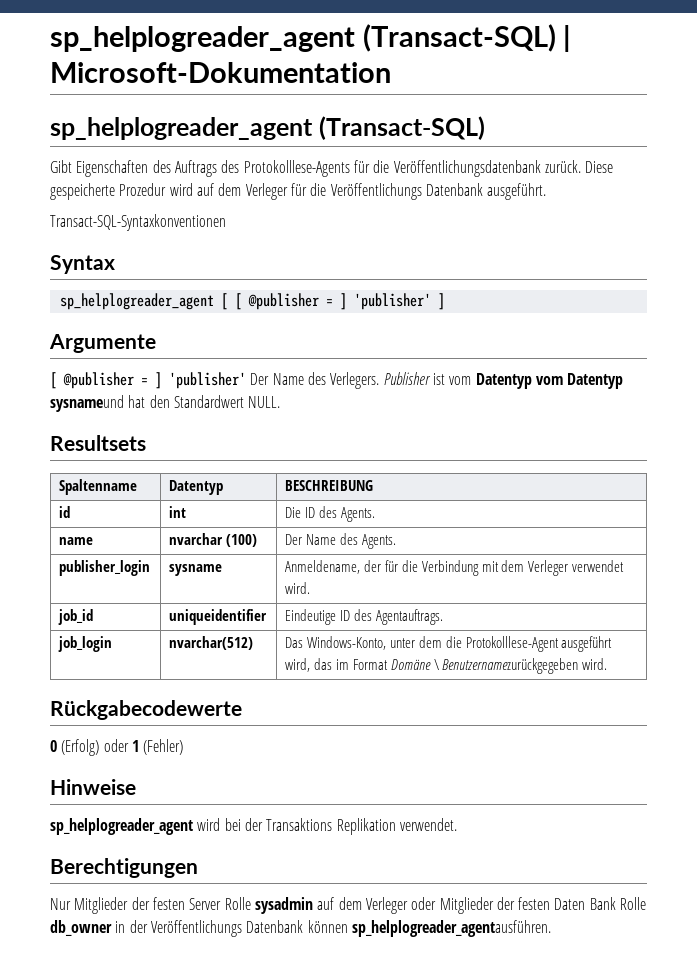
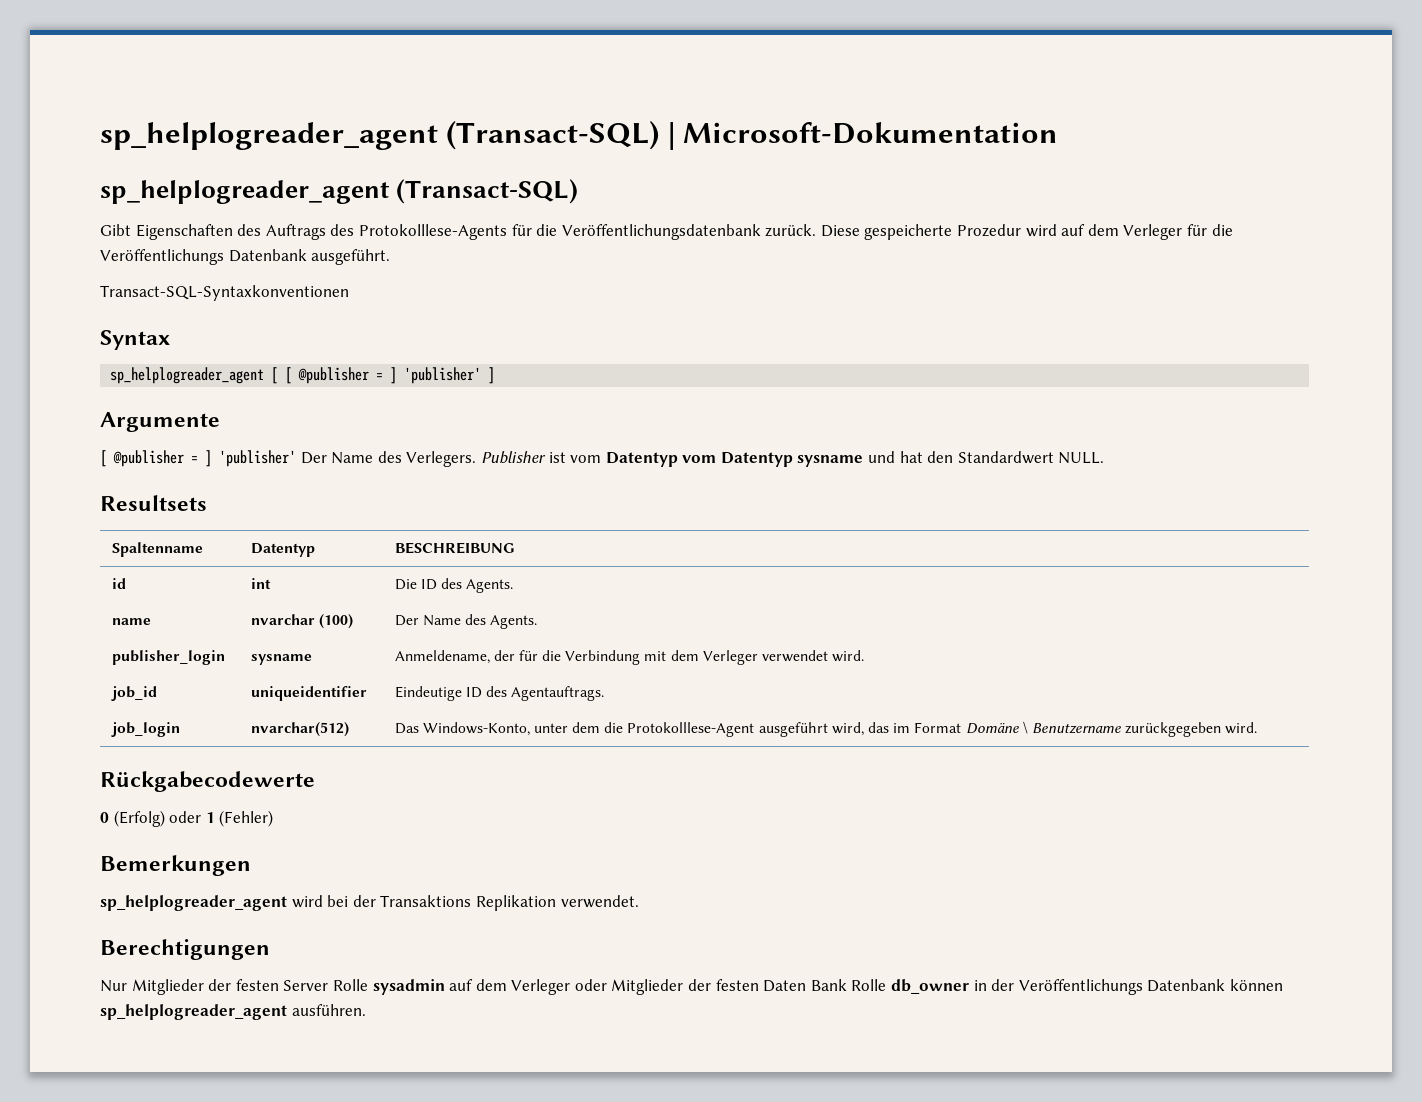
[50,395,124,412] sysnameund -> [797,451,896,467] sysname und
[442,658,579,674] Benutzernamezurückgegeben -> [1031,722,1222,737] Benutzername zurückgegeben
[50,779,136,795] Hinweise -> [100,855,251,876] Bemerkungen
[351,920,551,937] sp_helplogreader_agentausführen. -> [100,1004,366,1020] sp_helplogreader_agent ausführen.

